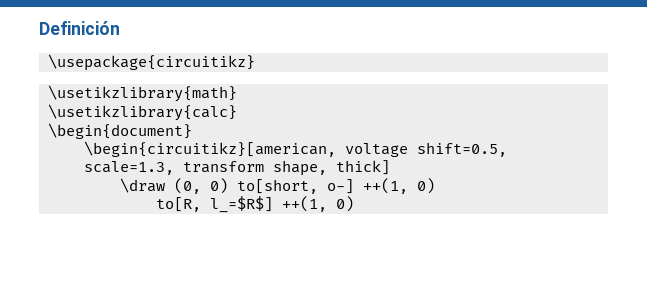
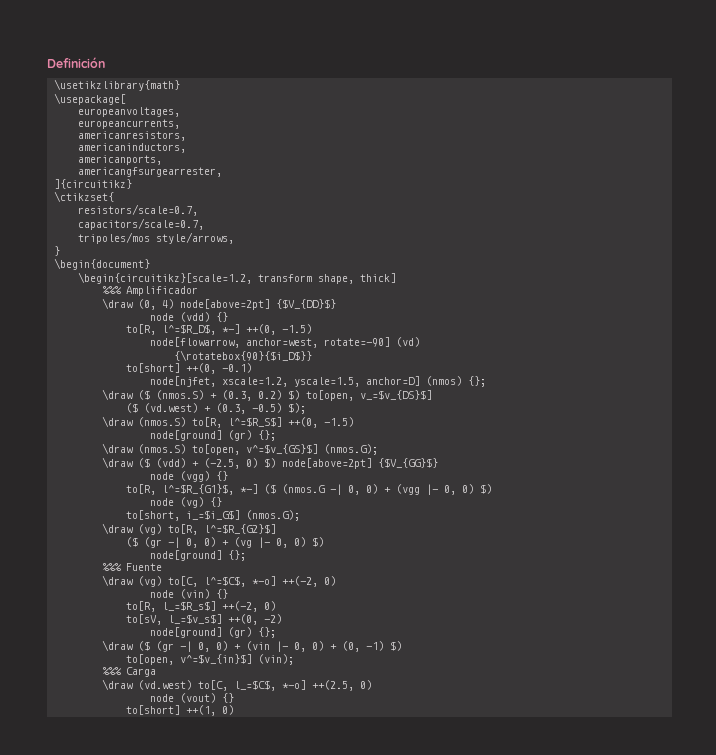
[48,54,255,71] // \usepackage{circuitikz} -> (105, 62) none
[48,104,237,121] [48,123,192,139] [84,141,507,157] [84,161,174,175] \usetikzlibrary{calc} // \begin{document} // \begin{circuitikz}[american, voltage shift=0.5, scale=1.3, -> [53,93,126,105] [77,107,180,117] [77,119,180,129] [77,131,186,141] [77,143,186,153] [77,155,162,165] [77,167,222,177] [53,179,132,189] [53,191,114,202] [77,204,198,216] [77,218,204,230] [77,232,234,244] [53,246,60,256] [53,258,150,270] [77,272,252,284] \usepackage[ // europeanvoltages, // europeancurrents, // americanresistors, // americaninductors, // americanports, // americangfsurgearrester, // ]{circuitikz} // \ctikzset{ // resistors/scale=0.7, // capacitors/scale=0.7, // tripoles/mos style/arrows, // } // \begin{document} // \begin{circuitikz}[scale=1.2,
(390, 167) none -> [101,286,198,296] // %%% Amplificador
[210,178,435,194] [156,196,273,213] 0) to[short, o-] ++(1, 0) // to[R, l_=$R$] -> [161,299,336,310] [149,312,228,322] [125,324,312,335] [149,337,420,348] [173,350,312,361] [125,363,252,374] [149,376,486,387] [101,389,432,401] [125,403,306,414] [101,416,354,428] [149,430,276,441] [101,443,378,455] [101,457,438,469] [149,471,228,482] [125,484,492,495] [149,497,222,508] [125,510,300,521] [101,523,276,535] [125,537,324,548] [149,550,246,561] [101,563,162,571] [101,575,336,587] [149,589,228,599] [125,601,276,612] [125,614,282,625] [149,627,276,638] [101,640,402,652] [125,654,294,665] [101,667,156,677] [101,679,372,691] [149,693,234,703] [125,705,180,715] 4) node[above=2pt] {$V_{DD}$} // node (vdd) {} // to[R, l^=$R_D$, *-] ++(0, -1.5) // node[flowarrow, anchor=west, rotate=-90] (vd) // {\rotatebox{90}{$i_D$}} // to[short] ++(0, -0.1) // node[njfet, xscale=1.2, yscale=1.5, anchor=D] (nmos) {}; // \draw ($ (nmos.S) + (0.3, 0.2) $) to[open, v_=$v_{DS}$] // ($ (vd.west) + (0.3, -0.5) $); // \draw (nmos.S) to[R, l^=$R_S$] ++(0, -1.5) // node[ground] (gr) {}; // \draw (nmos.S) to[open, v^=$v_{GS}$] (nmos.G); // \draw ($ (vdd) + (-2.5, 0) $) node[above=2pt] {$V_{GG}$} // node (vgg) {} // to[R, l^=$R_{G1}$, *-] ($ (nmos.G -| 0, 0) + (vgg |- 0, 0) $) // node (vg) {} // to[short, i_=$i_G$] (nmos.G); // \draw (vg) to[R, l^=$R_{G2}$] // ($ (gr -| 0, 0) + (vg |- 0, 0) $) // node[ground] {}; // %%% Fuente // \draw (vg) to[C, l^=$C$, *-o] ++(-2, 0) // node (vin) {} // to[R, l_=$R_s$] ++(-2, 0) // to[sV, l_=$v_s$] ++(0, -2) // node[ground] (gr) {}; // \draw ($ (gr -| 0, 0) + (vin |- 0, 0) + (0, -1) $) // to[open, v^=$v_{in}$] (vin); // %%% Carga // \draw (vd.west) to[C, l_=$C$, *-o] ++(2.5, 0) // node (vout) {} // to[short]

